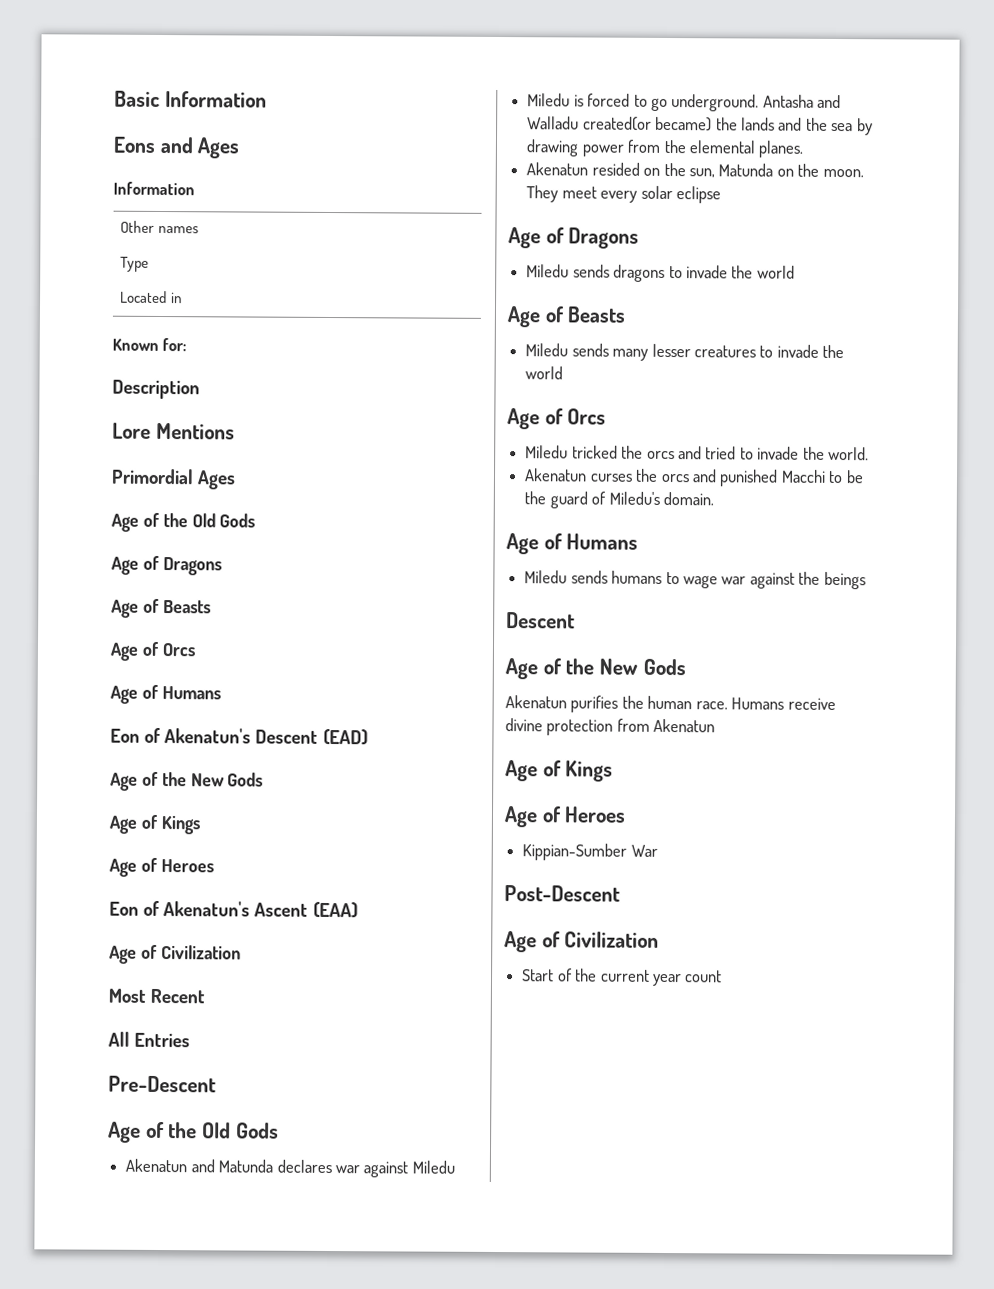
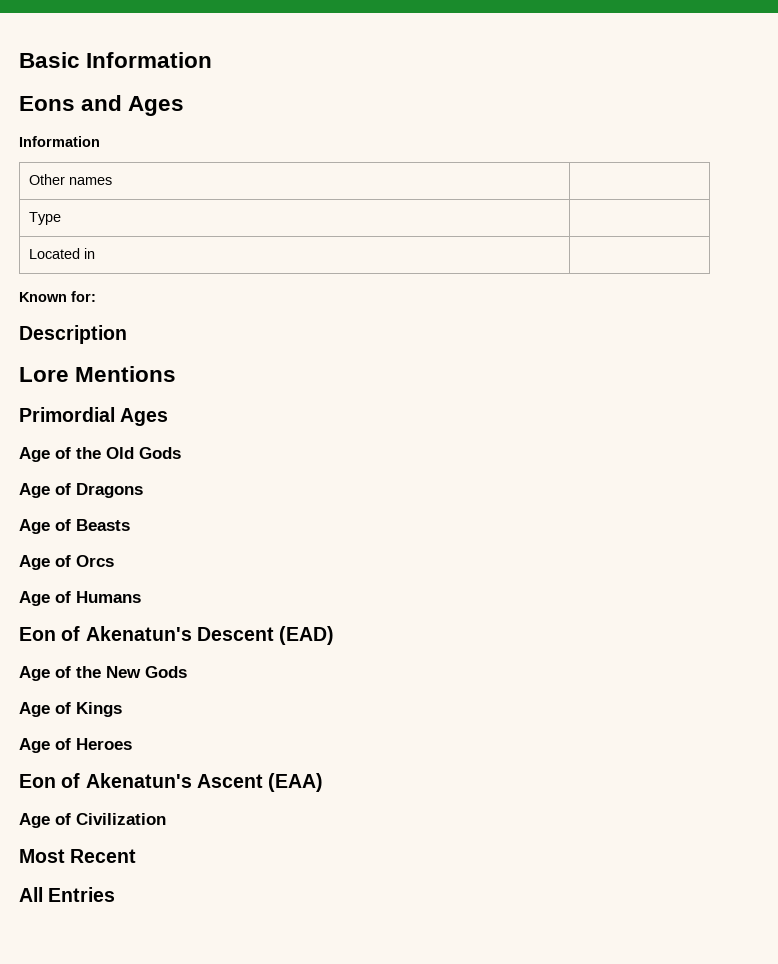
[108,1075,216,1093] [108,1121,279,1143] [125,1158,455,1178] [527,93,842,112] [527,116,873,136] [526,139,804,158] [526,162,864,178] [526,185,721,204] [508,227,640,249] [526,264,795,282] [507,306,627,328] [525,343,845,361] [525,366,564,380] [507,408,607,430] [525,445,870,461] [524,468,864,487] [524,491,714,509] [506,533,639,555] [524,570,866,590] [506,612,575,629] [505,658,686,680] [505,695,836,713] [505,718,716,736] [505,760,614,782] [504,806,627,828] [522,843,658,861] [504,885,620,902] [504,931,660,953] [522,968,723,987] // Pre-Descent // Age of the Old Gods // Akenatun and Matunda declares war against Miledu // Miledu is forced to go underground. Antasha and Walladu created(or became) the lands and the sea by drawing power from the elemental planes. // Akenatun resided on the sun, Matunda on the moon. They meet every solar eclipse // Age of Dragons // Miledu sends dragons to invade the world // Age of Beasts // Miledu sends many lesser creatures to invade the world // Age of Orcs // Miledu tricked the orcs and tried to invade the world. // Akenatun curses the orcs and punished Macchi to be the guard of Miledu's domain. // Age of Humans // Miledu sends humans to wage war against the beings // Descent // Age of the New Gods // Akenatun purifies the human race. Humans receive divine protection from Akenatun // Age of Kings // Age of Heroes // Kippian-Sumber War // Post-Descent // Age of Civilization // Start of the current year count -> (116, 894) none

